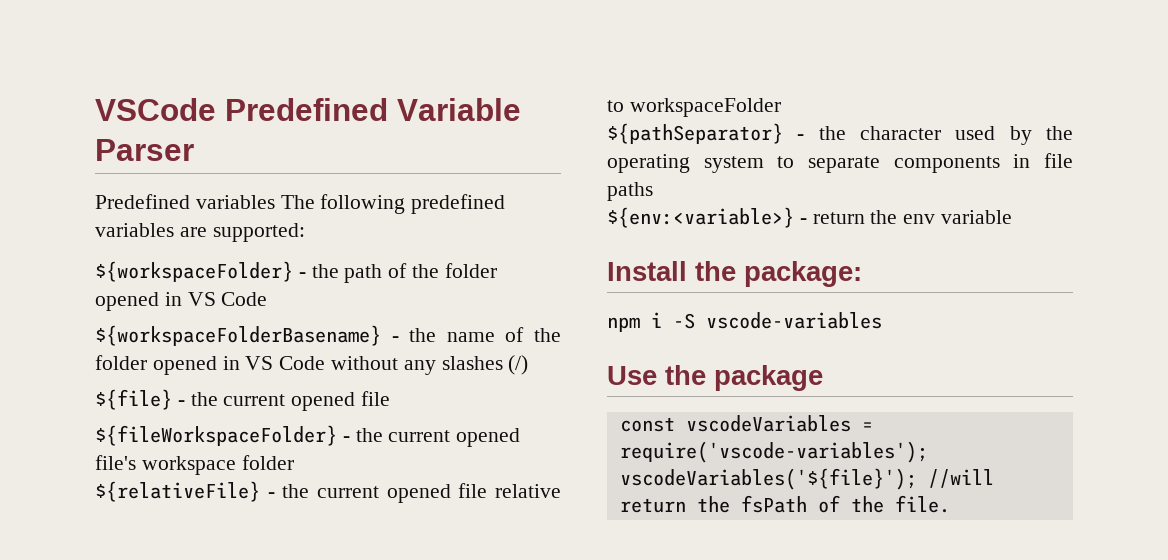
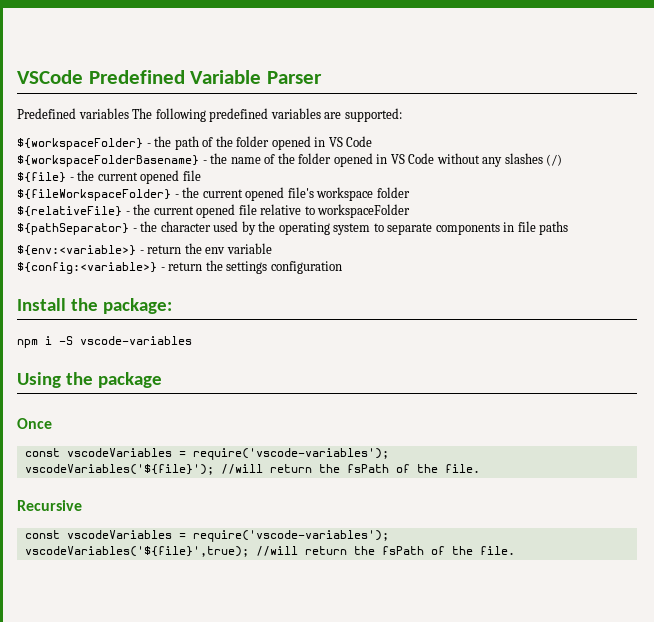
(1013, 217) none -> [17,260,342,274] // ${config:<variable>} - return the settings configuration
[607,366,657,385] Use -> [17,372,61,388] Using
(823, 378) none -> [17,418,52,429] // Once
(950, 504) none -> [17,500,82,511] [24,530,389,542] [24,546,515,557] // Recursive // const vscodeVariables = require('vscode-variables'); // vscodeVariables('${file}',true); //will return the fsPath of the file.

